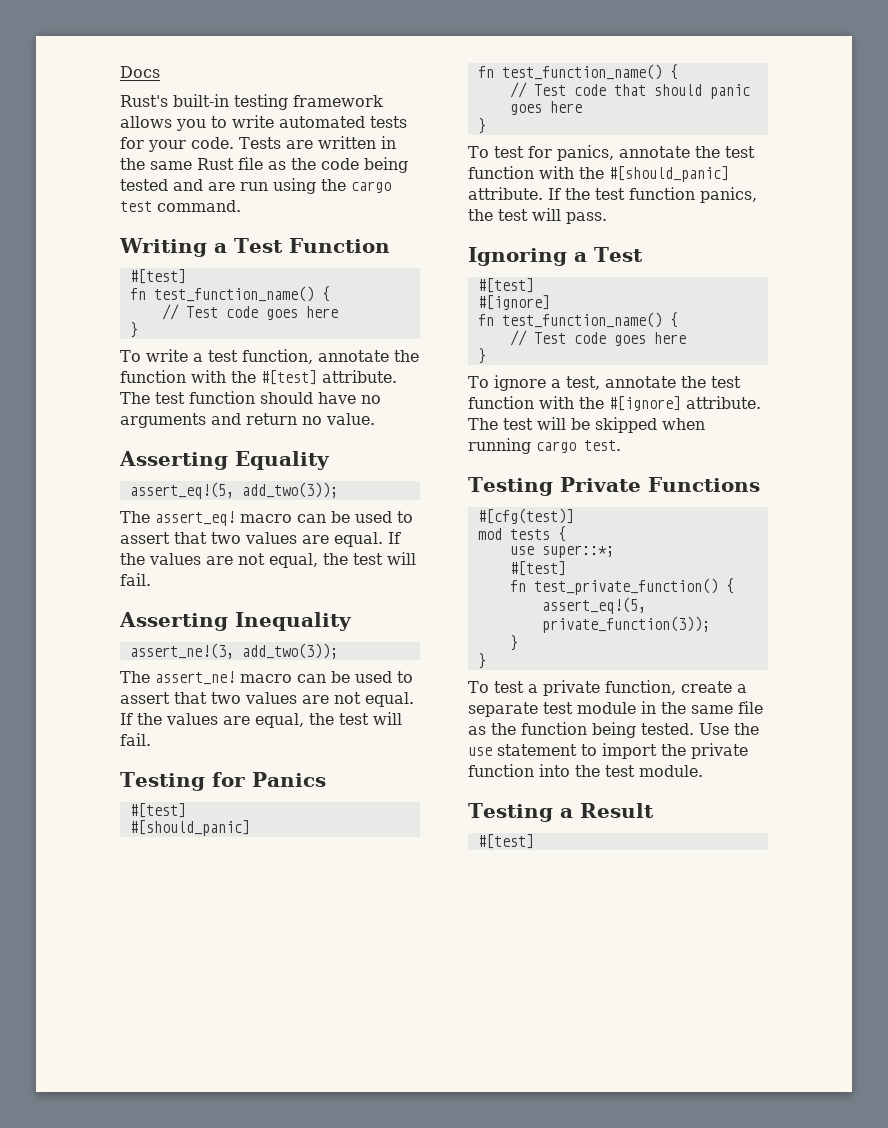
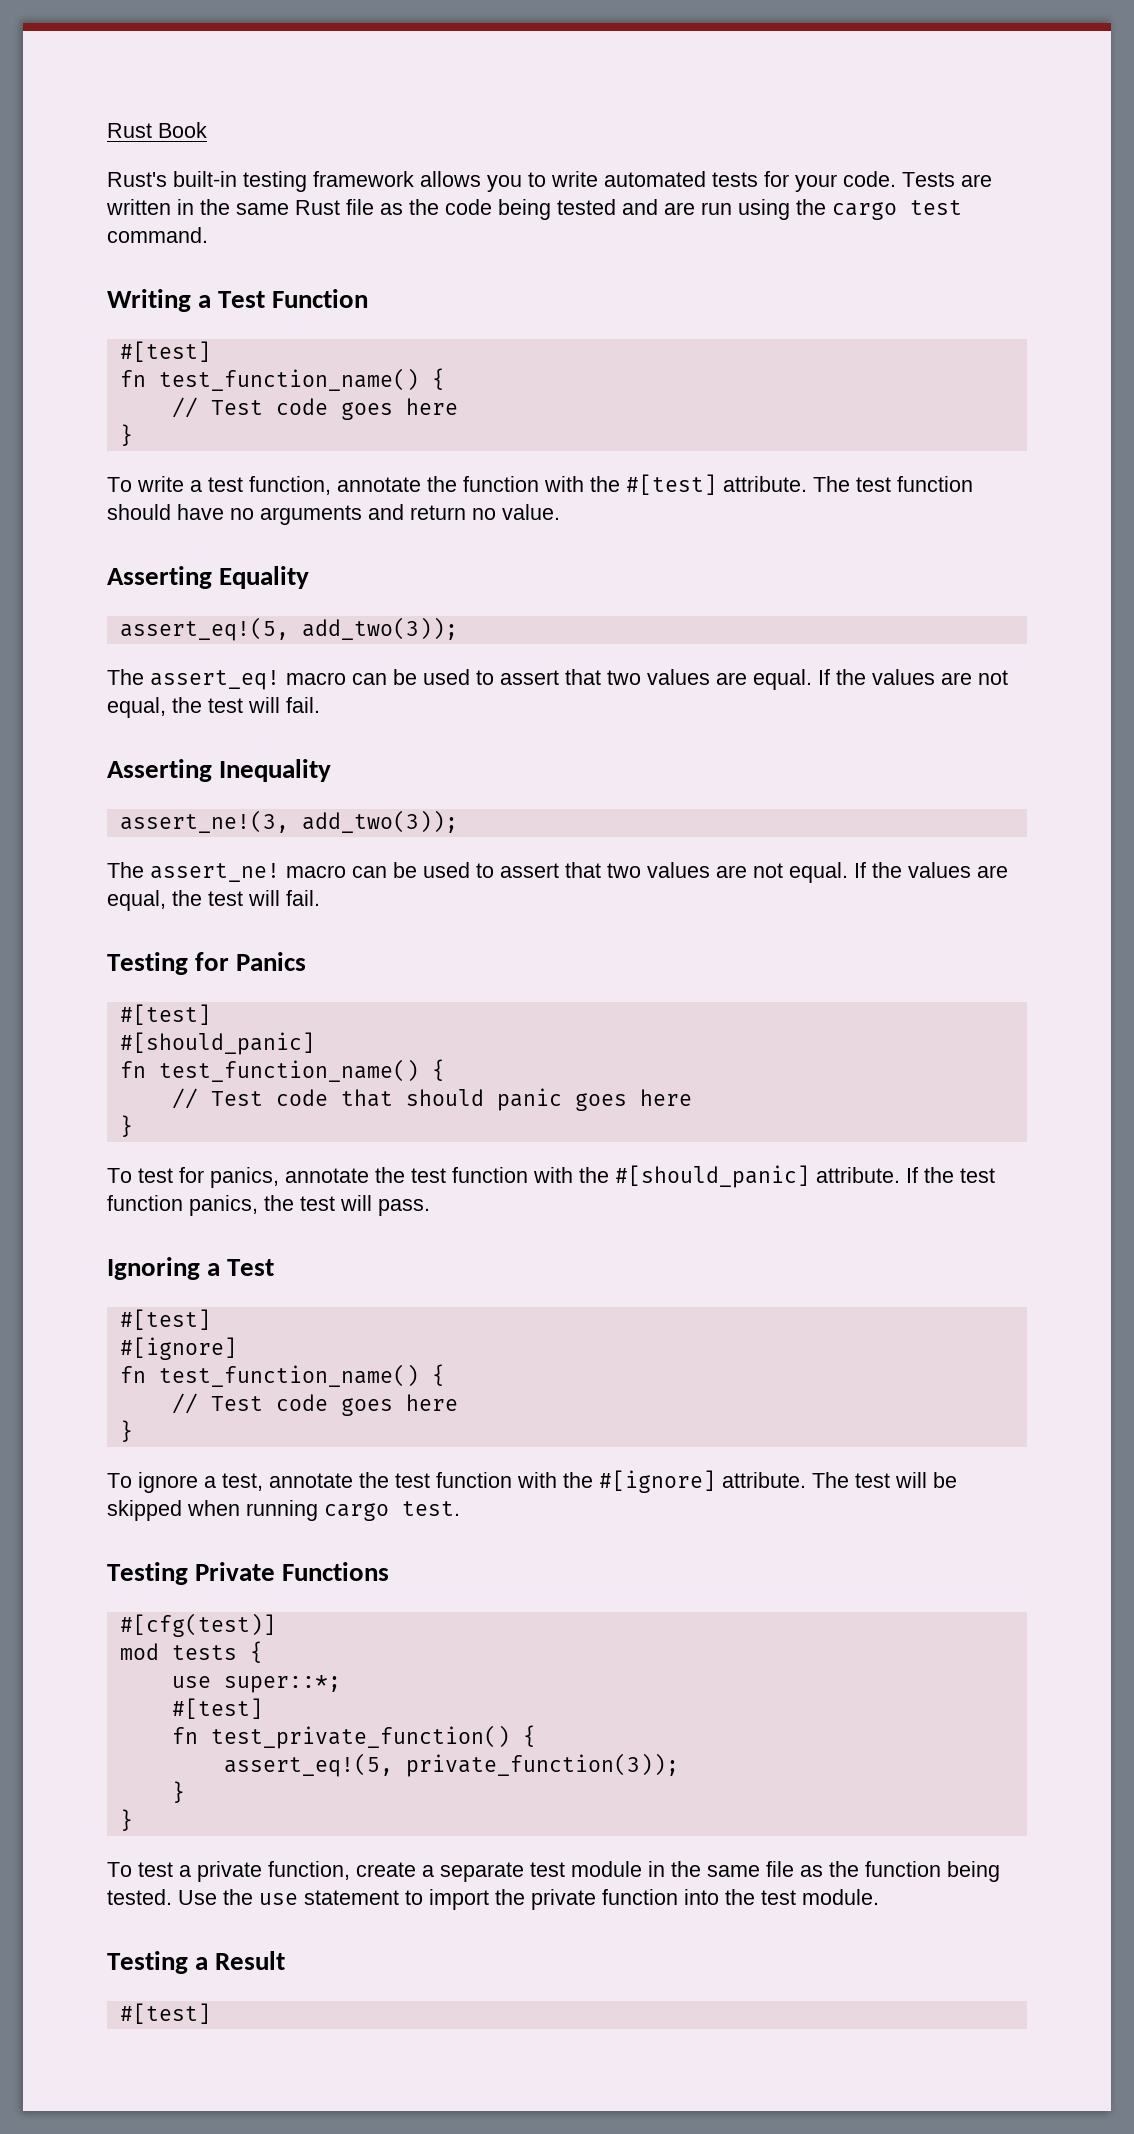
[120,66,160,78] Docs -> [107,122,207,138] Rust Book

